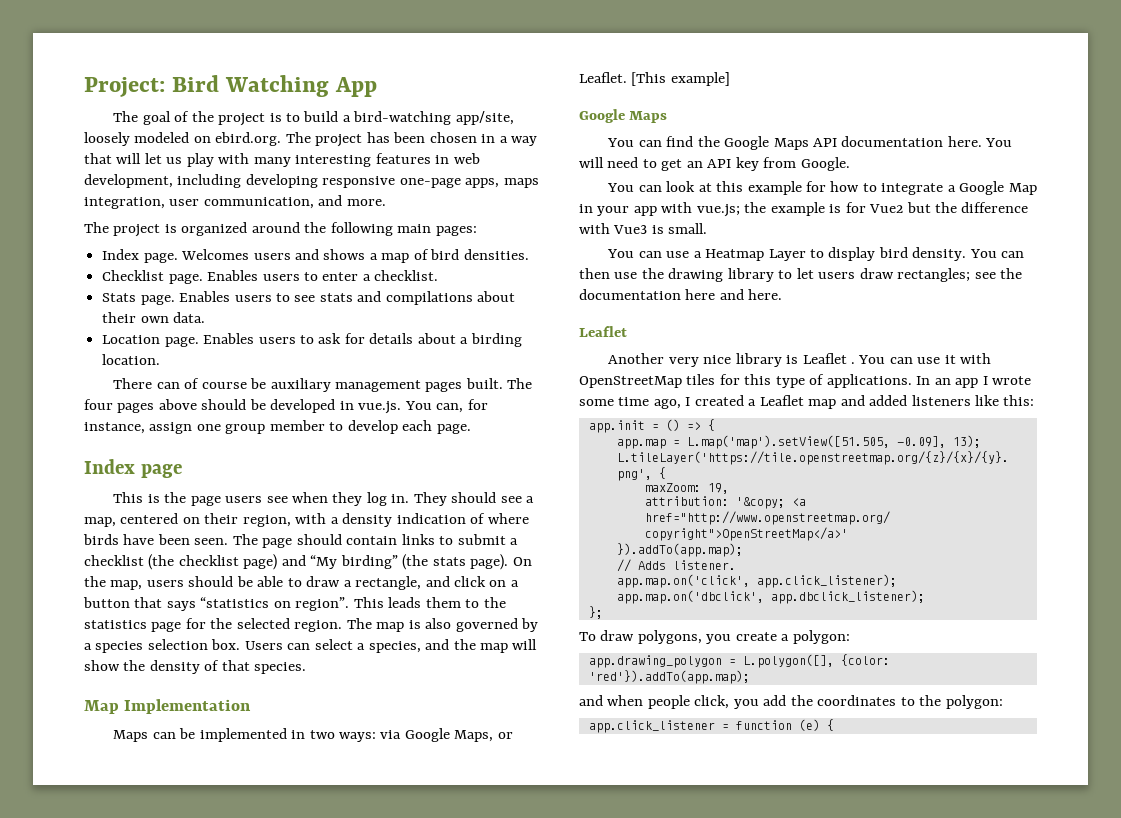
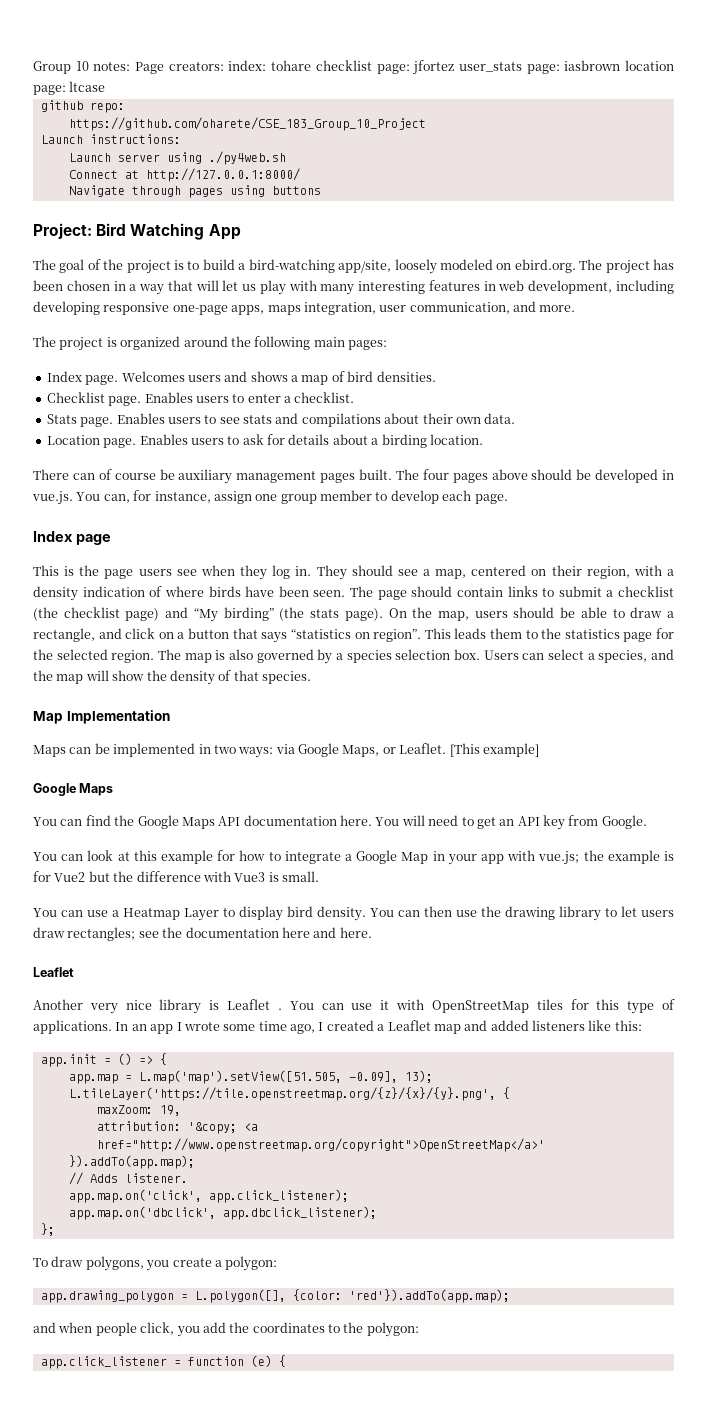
(84, 87) none -> [33,60,674,75] [33,81,106,95] [40,100,125,113] [68,117,426,131] [40,134,181,144] [68,151,286,165] [68,168,300,182] [68,185,321,198] Group 10 notes: Page creators: index: tohare checklist page: jfortez user_stats page: iasbrown location page: ltcase // github repo: // https://github.com/oharete/CSE_183_Group_10_Project // Launch instructions: // Launch server using ./py4web.sh // Connect at http://127.0.0.1:8000/ // Navigate through pages using buttons //

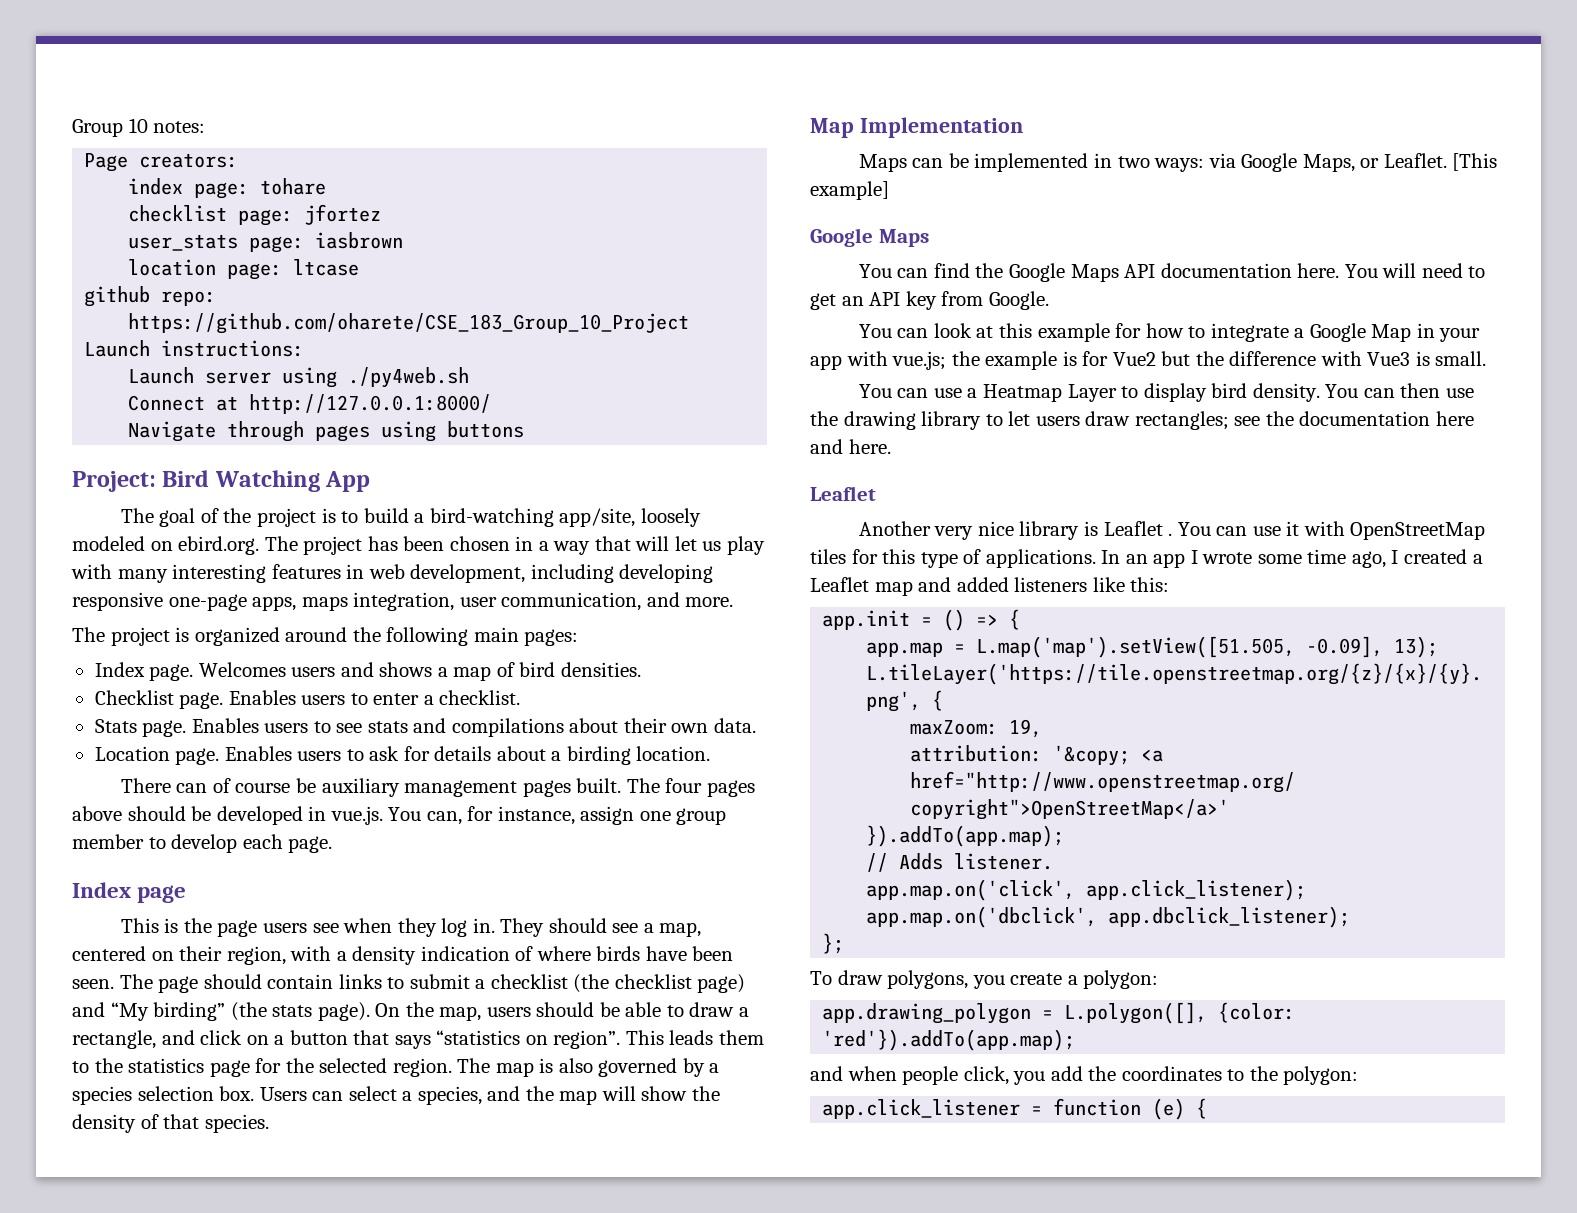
(131, 66) none -> (206, 127) //
[228,60,267,71] index: -> [128,178,250,199] // index page:
(312, 65) none -> (327, 186) //
(455, 67) none -> (382, 214) //
(621, 65) none -> (404, 240) //

